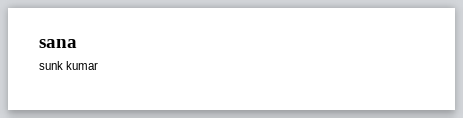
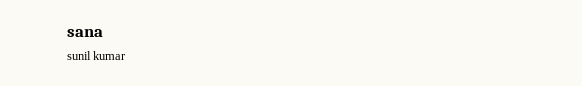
[39,61,63,70] sunk -> [67,51,91,60] sunil

